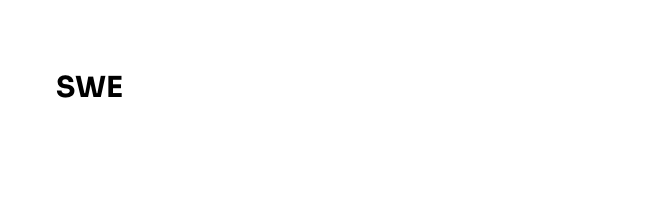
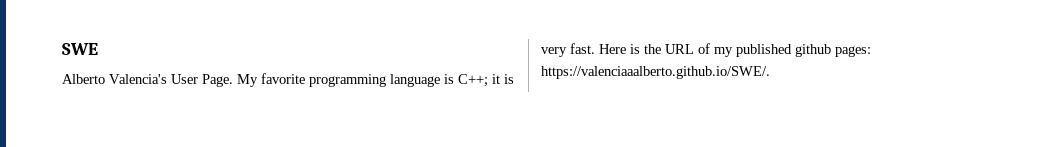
(123, 86) none -> [62,73,514,87] [541,43,871,57] [541,66,770,79] // Alberto Valencia's User Page. My favorite programming language is C++; it is very fast. Here is the URL of my published github pages: https://valenciaaalberto.github.io/SWE/.

